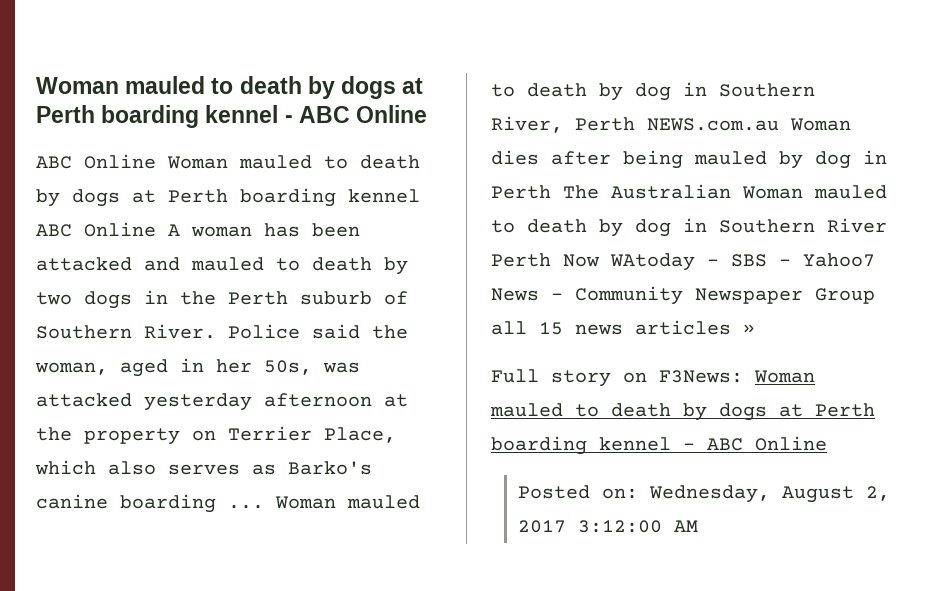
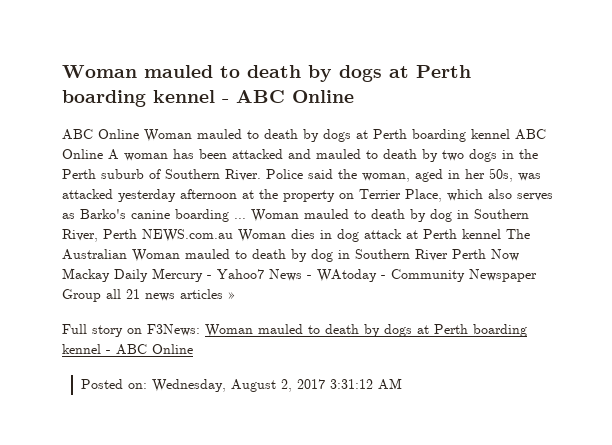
[551,150,887,169] [491,185,551,199] after being mauled by dog in Perth -> [320,229,501,242] in dog attack at Perth kennel
[610,253,767,271] WAtoday - SBS -> [62,268,203,282] Mackay Daily Mercury
(563, 296) none -> [317,269,386,282] WAtoday -
[539,322,563,335] 15 -> [126,289,140,299] 21
[577,520,662,533] 3:12:00 -> [329,379,373,389] 3:31:12

